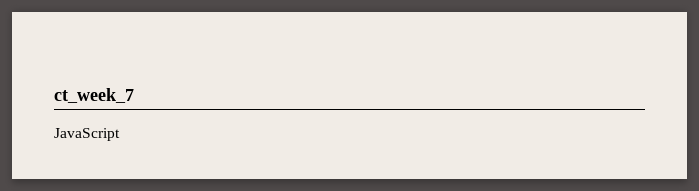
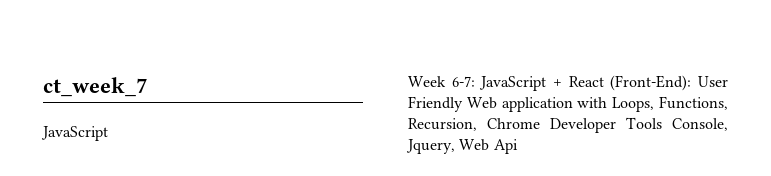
(120, 134) none -> [408,75,728,91] [408,96,728,112] [408,117,728,133] [406,139,518,154] // Week 6-7: JavaScript + React (Front-End): User Friendly Web application with Loops, Functions, Recursion, Chrome Developer Tools Console, Jquery, Web Api

